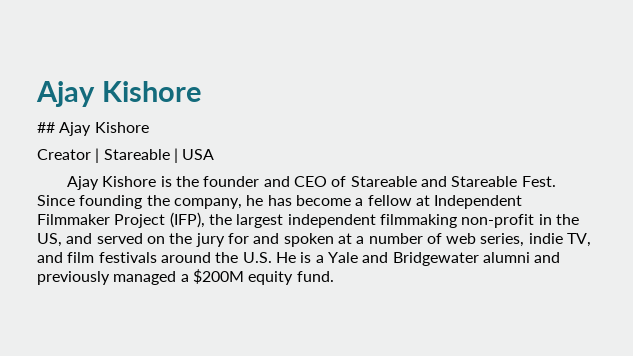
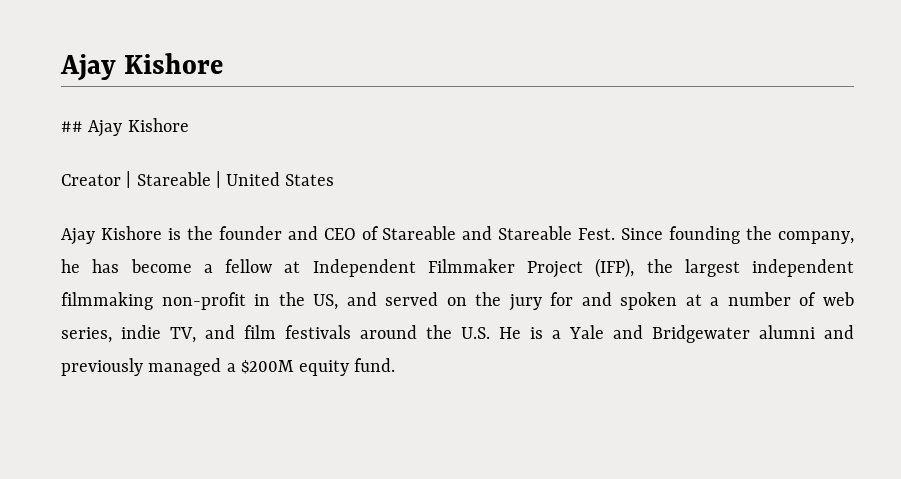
[182,149,215,160] USA -> [226,172,335,186] United States

